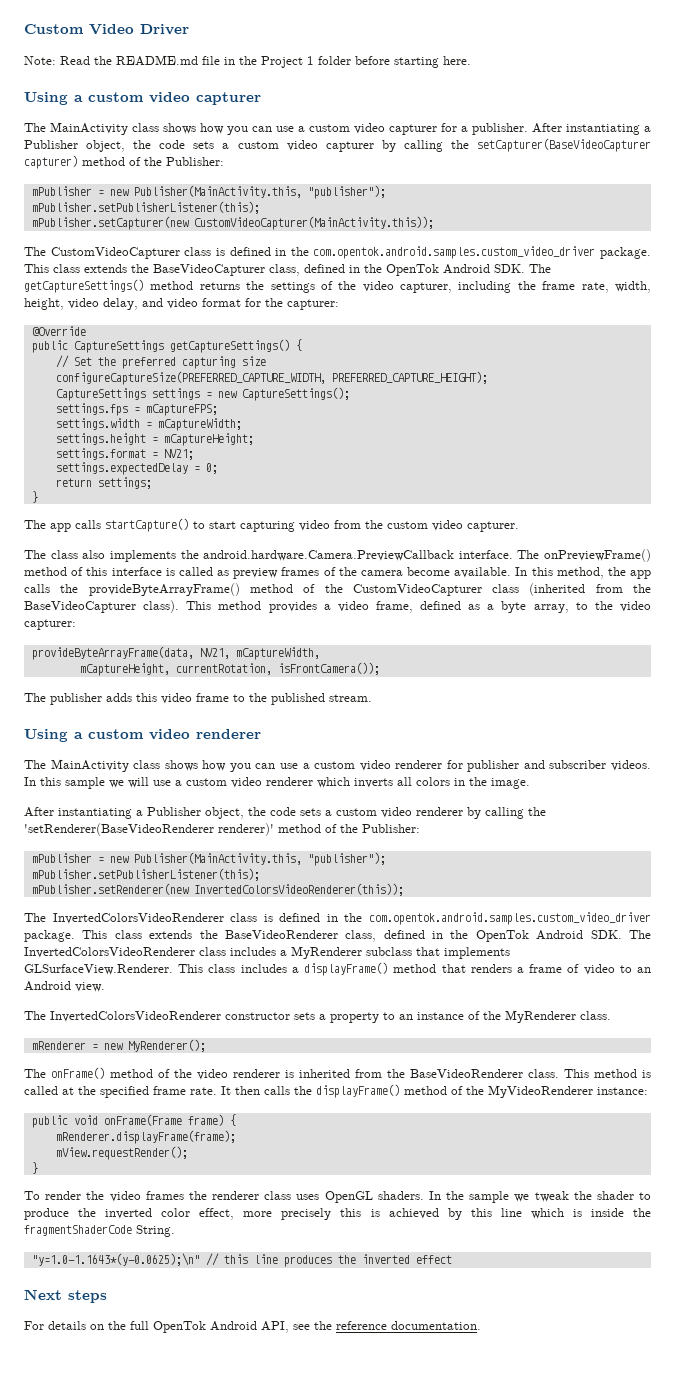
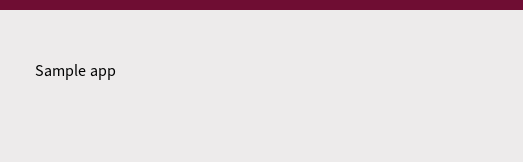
[24,24,189,35] [24,55,471,68] [24,92,261,105] [24,122,651,135] [24,138,651,152] [24,155,224,169] [31,185,386,199] [31,201,260,214] [31,216,434,230] [24,246,651,259] [24,264,551,276] [24,279,651,293] [24,298,339,310] [31,326,86,336] [31,339,302,353] [55,355,266,369] [55,371,488,385] [55,387,350,401] [55,403,218,416] [55,418,242,431] [55,433,254,446] [55,448,194,460] [55,462,218,475] [55,477,152,489] [31,491,38,503] [24,518,519,532] [24,549,651,562] [24,567,651,579] [24,583,651,596] [24,600,651,613] [24,619,76,630] [31,646,320,660] [79,662,380,676] [24,693,372,705] [24,729,261,742] [24,759,651,772] [24,777,530,789] [24,807,546,819] [24,823,420,836] [31,852,386,866] [31,868,260,881] [31,883,404,896] [24,912,651,925] [24,930,651,942] [24,946,510,959] [24,962,651,976] [24,981,105,992] [24,1010,611,1023] [31,1039,206,1052] [24,1067,651,1080] [24,1084,648,1098] [31,1114,236,1128] [55,1130,236,1144] [55,1146,188,1160] [31,1162,38,1174] [24,1191,651,1203] [24,1208,651,1220] [24,1225,175,1237] [31,1253,452,1267] [24,1289,107,1303] [24,1321,481,1333] Custom Video Driver // Note: Read the README.md file in the Project 1 folder before starting here. // Using a custom video capturer // The MainActivity class shows how you can use a custom video capturer for a publisher. After instantiating a Publisher object, the code sets a custom video capturer by calling the setCapturer(BaseVideoCapturer capturer) method of the Publisher: // mPublisher = new Publisher(MainActivity.this, "publisher"); // mPublisher.setPublisherListener(this); // mPublisher.setCapturer(new CustomVideoCapturer(MainActivity.this)); // The CustomVideoCapturer class is defined in the com.opentok.android.samples.custom_video_driver package. This class extends the BaseVideoCapturer class, defined in the OpenTok Android SDK. The getCaptureSettings() method returns the settings of the video capturer, including the frame rate, width, height, video delay, and video format for the capturer: // @Override // public CaptureSettings getCaptureSettings() { // // Set the preferred capturing size // configureCaptureSize(PREFERRED_CAPTURE_WIDTH, PREFERRED_CAPTURE_HEIGHT); // CaptureSettings settings = new CaptureSettings(); // settings.fps = mCaptureFPS; // settings.width = mCaptureWidth; // settings.height = mCaptureHeight; // settings.format = NV21; // settings.expectedDelay = 0; // return settings; // } // The app calls startCapture() to start capturing video from the custom video capturer. // The class also implements the android.hardware.Camera.PreviewCallback interface. The onPreviewFrame() method of this interface is called as preview frames of the camera become available. In this method, the app calls the provideByteArrayFrame() method of the CustomVideoCapturer class (inherited from the BaseVideoCapturer class). This method provides a video frame, defined as a byte array, to the video capturer: // provideByteArrayFrame(data, NV21, mCaptureWidth, // mCaptureHeight, currentRotation, isFrontCamera()); // The publisher adds this video frame to the published stream. // Using a custom video renderer // The MainActivity class shows how you can use a custom video renderer for publisher and subscriber videos. In this sample we will use a custom video renderer which inverts all colors in the image. // After instantiating a Publisher object, the code sets a custom video renderer by calling the 'setRenderer(BaseVideoRenderer renderer)' method of the Publisher: // mPublisher = new Publisher(MainActivity.this, "publisher"); // mPublisher.setPublisherListener(this); // mPublisher.setRenderer(new InvertedColorsVideoRenderer(this)); // The InvertedColorsVideoRenderer class is defined in the com.opentok.android.samples.custom_video_driver package. This class extends the BaseVideoRenderer class, defined in the OpenTok Android SDK. The InvertedColorsVideoRenderer class includes a MyRenderer subclass that implements GLSurfaceView.Renderer. This class includes a displayFrame() method that renders a frame of video to an Android view. // The InvertedColorsVideoRenderer constructor sets a property to an instance of the MyRenderer class. // mRenderer = new MyRenderer(); // The onFrame() method of the video renderer is inherited from the BaseVideoRenderer class. This method is called at the specified frame rate. It then calls the displayFrame() method of the MyVideoRenderer instance: // public void onFrame(Frame frame) { // mRenderer.displayFrame(frame); // mView.requestRender(); // } // To render the video frames the renderer class uses OpenGL shaders. In the sample we tweak the shader to produce the inverted color effect, more precisely this is achieved by this line which is inside the fragmentShaderCode String. // "y=1.0-1.1643*(y-0.0625);\n" // this line produces the inverted effect // Next steps // For details on the full OpenTok Android API, see the reference documentation. -> [35,64,117,80] Sample app

